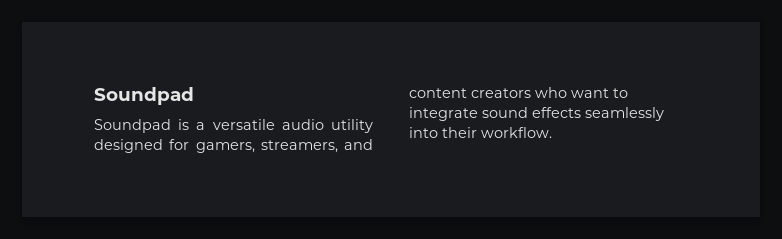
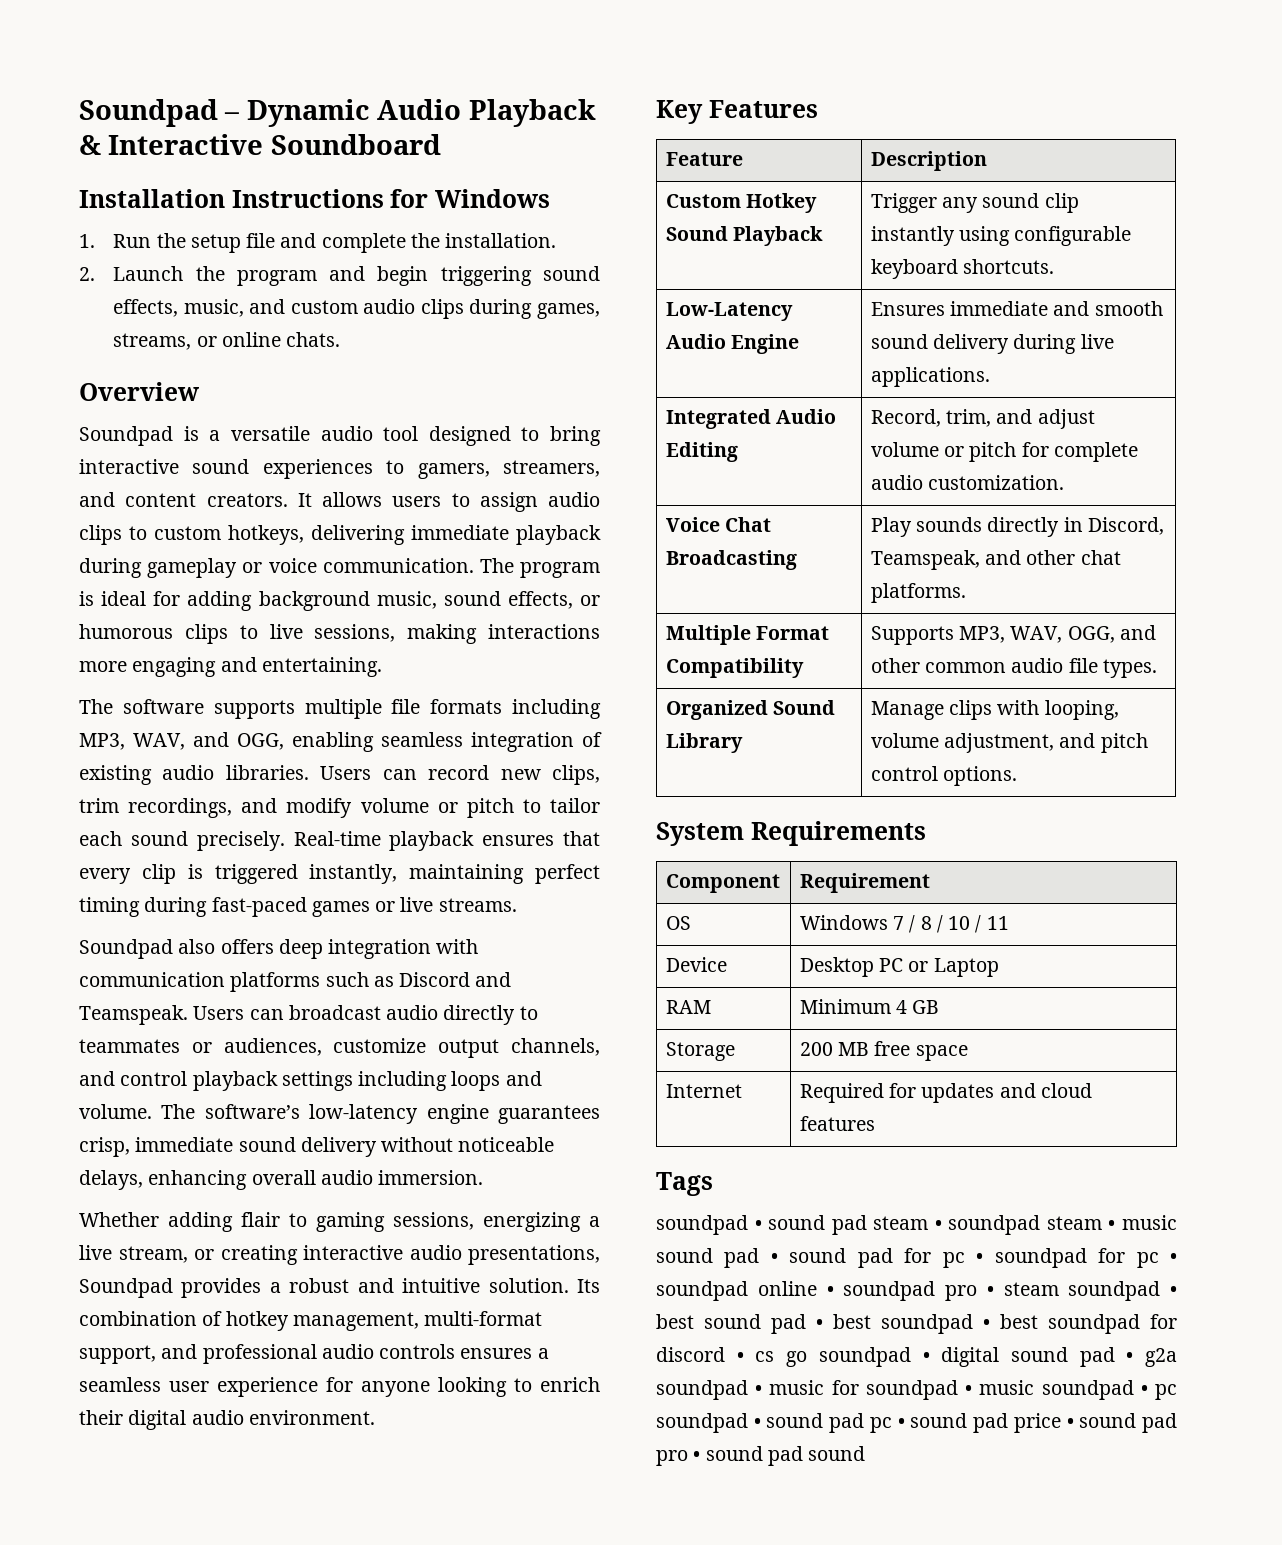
[94,87,194,105] Soundpad -> [79,99,596,127] [79,134,441,155] [79,189,550,208] [79,233,557,253] [79,266,600,286] [113,299,600,319] [113,332,341,350] [79,382,199,401] Soundpad – Dynamic Audio Playback & Interactive Soundboard // Installation Instructions for Windows // 1. Run the setup file and complete the installation. // 2. Launch the program and begin triggering sound effects, music, and custom audio clips during games, streams, or online chats. // Overview
[331,119,373,133] [94,139,373,153] [409,87,628,98] [409,107,664,121] [409,127,552,138] utility designed for gamers, streamers, and content creators who want to integrate sound effects seamlessly into their workflow. -> [383,426,601,446] [79,459,600,479] [79,492,600,512] [79,525,601,545] [79,558,600,578] [79,591,600,611] [79,624,600,644] [79,657,382,677] [79,699,601,719] [79,732,602,752] [79,765,600,785] [79,798,600,818] [79,831,600,851] [79,864,600,884] [79,897,517,917] [79,939,479,959] [79,972,512,992] [79,1005,538,1025] [79,1038,600,1058] [79,1071,542,1091] [79,1104,600,1124] [79,1137,555,1157] [79,1170,484,1190] [79,1212,600,1232] [79,1245,600,1265] [79,1278,600,1298] [79,1311,543,1331] [79,1344,549,1364] [79,1377,600,1397] [79,1410,375,1430] [656,100,818,124] [665,152,743,166] [870,151,987,171] [665,193,817,213] [665,226,823,246] [870,193,1079,213] [870,226,1132,246] [870,259,1054,279] [665,302,793,321] [665,334,799,354] [870,301,1163,316] [870,334,1114,354] [870,367,990,387] [665,409,836,429] [665,442,738,462] [870,409,1095,429] [870,442,1138,462] [870,475,1064,490] [665,517,771,532] [665,550,797,570] [870,517,1164,537] [870,550,1121,570] [870,583,966,603] [665,625,829,645] [665,658,804,678] [870,625,1156,645] [870,658,1157,678] [665,700,835,720] [665,733,743,753] [870,700,1119,720] [870,733,1148,753] [870,766,1017,786] [656,821,926,846] [665,874,780,893] [799,873,930,893] [665,916,691,930] [799,915,1009,933] [665,957,727,972] [799,957,999,977] [665,1000,711,1014] [799,999,940,1014] [665,1042,735,1061] [799,1041,968,1061] [665,1084,742,1098] [799,1083,1092,1103] [799,1116,875,1131] [656,1172,713,1196] [656,1215,1177,1235] [656,1248,1177,1268] [656,1281,1177,1301] [656,1314,1177,1334] [656,1347,1177,1367] [656,1380,1177,1400] [656,1413,1177,1433] [656,1446,866,1466] tool designed to bring interactive sound experiences to gamers, streamers, and content creators. It allows users to assign audio clips to custom hotkeys, delivering immediate playback during gameplay or voice communication. The program is ideal for adding background music, sound effects, or humorous clips to live sessions, making interactions more engaging and entertaining. // The software supports multiple file formats including MP3, WAV, and OGG, enabling seamless integration of existing audio libraries. Users can record new clips, trim recordings, and modify volume or pitch to tailor each sound precisely. Real-time playback ensures that every clip is triggered instantly, maintaining perfect timing during fast-paced games or live streams. // Soundpad also offers deep integration with communication platforms such as Discord and Teamspeak. Users can broadcast audio directly to teammates or audiences, customize output channels, and control playback settings including loops and volume. The software’s low-latency engine guarantees crisp, immediate sound delivery without noticeable delays, enhancing overall audio immersion. // Whether adding flair to gaming sessions, energizing a live stream, or creating interactive audio presentations, Soundpad provides a robust and intuitive solution. Its combination of hotkey management, multi-format support, and professional audio controls ensures a seamless user experience for anyone looking to enrich their digital audio environment. // Key Features // Feature | Description // Custom Hotkey Sound Playback | Trigger any sound clip instantly using configurable keyboard shortcuts. // Low-Latency Audio Engine | Ensures immediate and smooth sound delivery during live applications. // Integrated Audio Editing | Record, trim, and adjust volume or pitch for complete audio customization. // Voice Chat Broadcasting | Play sounds directly in Discord, Teamspeak, and other chat platforms. // Multiple Format Compatibility | Supports MP3, WAV, OGG, and other common audio file types. // Organized Sound Library | Manage clips with looping, volume adjustment, and pitch control options. // System Requirements // Component | Requirement // OS | Windows 7 / 8 / 10 / 11 // Device | Desktop PC or Laptop // RAM | Minimum 4 GB // Storage | 200 MB free space // Internet | Required for updates and cloud features // Tags // soundpad • sound pad steam • soundpad steam • music sound pad • sound pad for pc • soundpad for pc • soundpad online • soundpad pro • steam soundpad • best sound pad • best soundpad • best soundpad for discord • cs go soundpad • digital sound pad • g2a soundpad • music for soundpad • music soundpad • pc soundpad • sound pad pc • sound pad price • sound pad pro • sound pad sound

